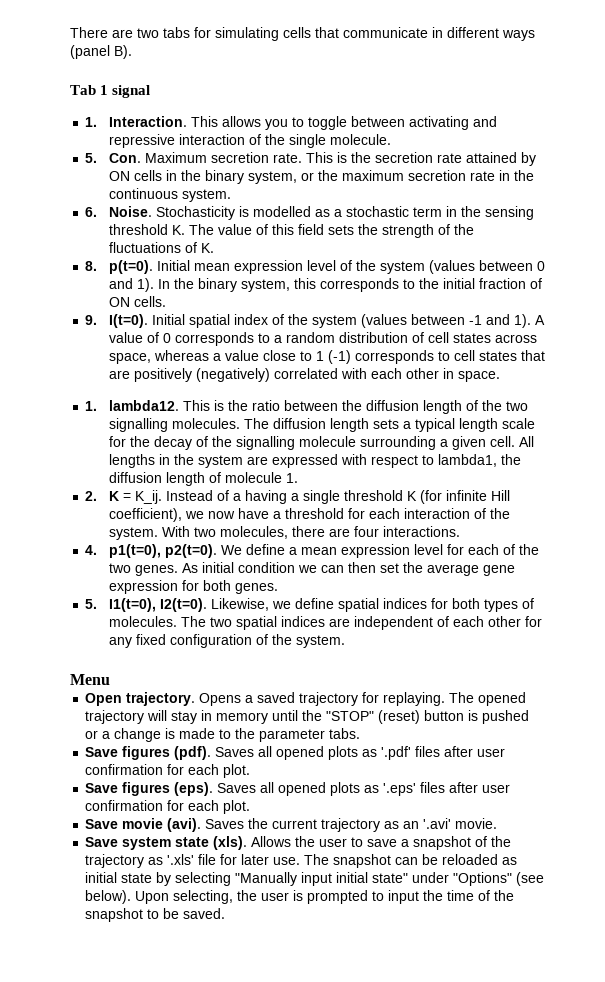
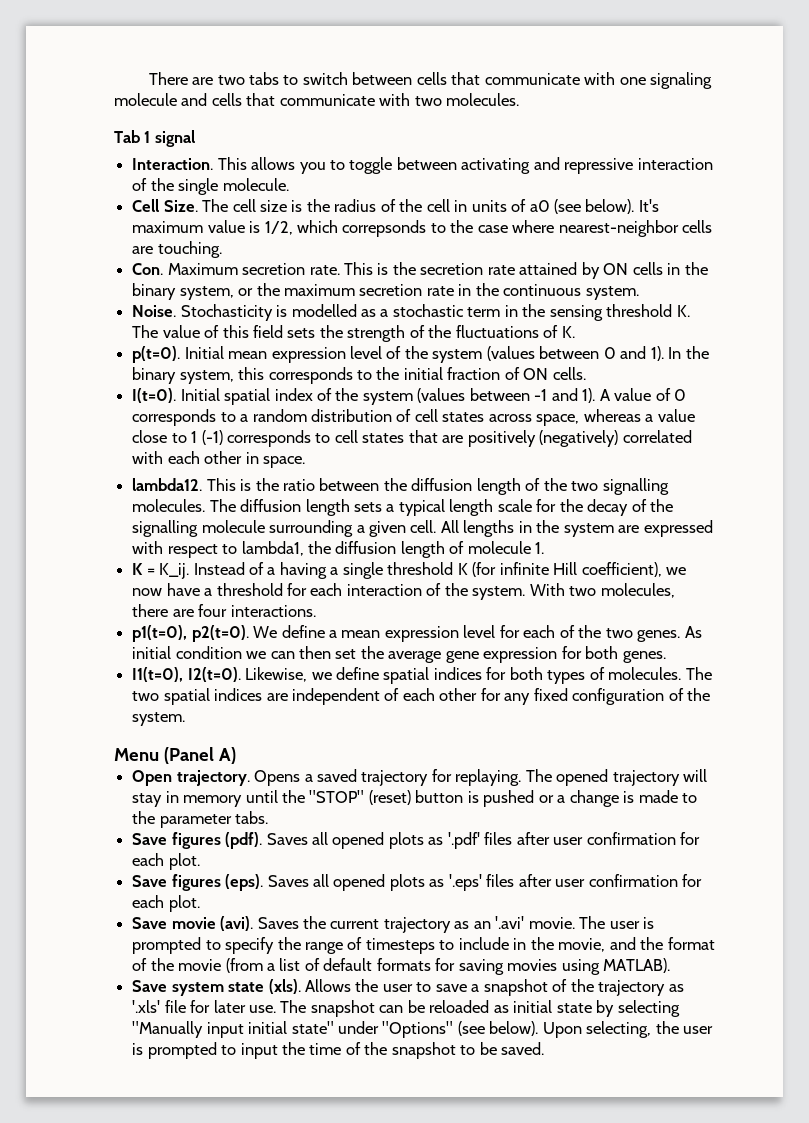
[194,27,535,41] [70,45,132,59] for simulating cells that communicate in different ways (panel B). -> [283,72,713,89] [114,93,520,106] to switch between cells that communicate with one signaling molecule and cells that communicate with two molecules.
[85,117,98,127] 1. -> (195, 138) none
[85,153,98,163] 5. -> [132,199,659,214] [132,220,713,237] [132,241,222,258] Cell Size. The cell size is the radius of the cell in units of a0 (see below). It's maximum value is 1/2, which correpsonds to the case where nearest-neighbor cells are touching. //
[85,207,98,217] 6. -> (639, 293) none
[85,261,98,271] 8. -> (575, 332) none
[85,315,98,325] 9. -> (586, 373) none
[85,401,98,411] 1. -> (305, 462) none
[85,491,98,501] 2. -> (545, 548) none
[85,545,98,555] 4. -> (316, 611) none
[85,599,98,609] 5. -> (666, 657) none
(110, 679) none -> [163,747,236,764] (Panel A)
(498, 823) none -> [579,916,655,929] [132,937,715,954] [132,958,671,975] The user is prompted to specify the range of timesteps to include in the movie, and the format of the movie (from a list of default formats for saving movies using MATLAB).

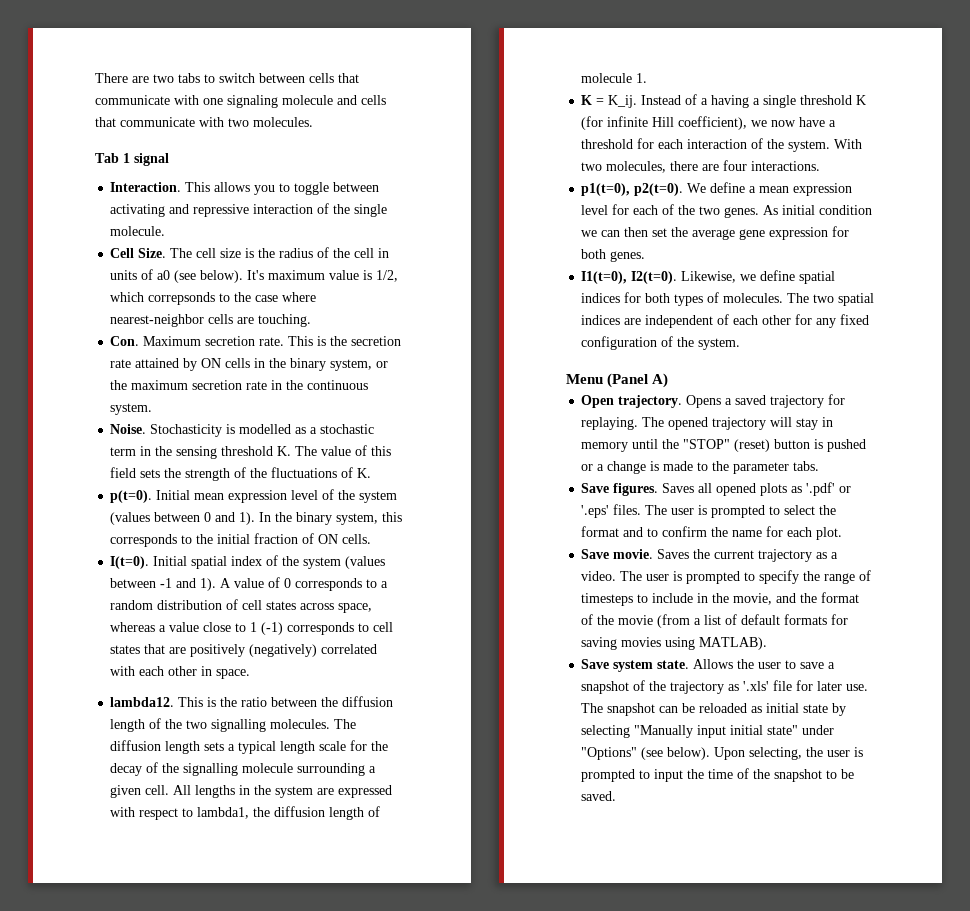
[171,832,263,849] figures (pdf). -> [613,483,659,496] figures.
[484,832,701,845] [132,853,200,870] [132,874,703,891] [132,895,200,912] [132,916,254,931] files after user confirmation for each plot. // Save figures (eps). Saves all opened plots as '.eps' files after user confirmation for each plot. // Save movie (avi). -> [839,486,852,493] [581,504,837,518] [581,526,843,540] [581,549,654,559] or '.eps' files. The user is prompted to select the format and to confirm the name for each plot. // Save movie.
[473,916,575,929] an '.avi' movie. -> [831,552,839,559] [581,571,617,581] a video.
[228,979,301,994] state (xls). -> [657,660,690,669] state.

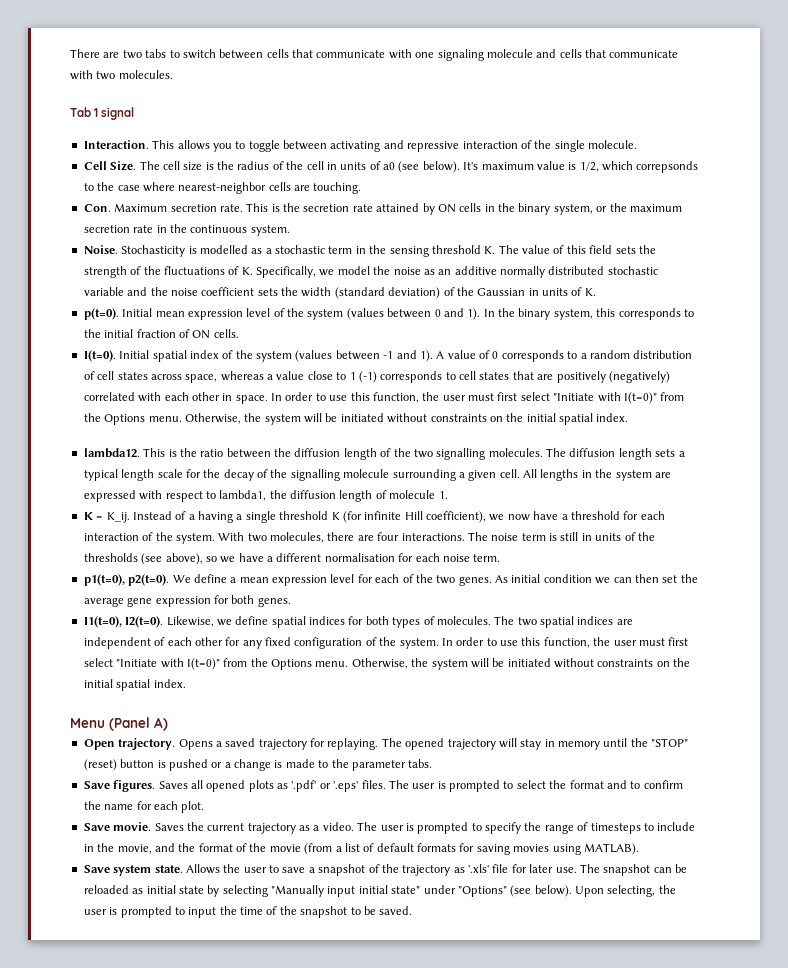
(372, 473) none -> [256,266,658,278] [83,287,596,299] Specifically, we model the noise as an additive normally distributed stochastic variable and the noise coefficient sets the width (standard deviation) of the Gaussian in units of K.
(251, 674) none -> [271,392,685,404] [83,413,629,425] In order to use this function, the user must first select "Initiate with I(t=0)" from the Options menu. Otherwise, the system will be initiated without constraints on the initial spatial index.
(821, 166) none -> [467,532,655,541] [83,553,501,565] The noise term is still in units of the thresholds (see above), so we have a different normalisation for each noise term.
(741, 344) none -> [441,637,689,648] [83,658,691,670] [83,679,186,691] In order to use this function, the user must first select "Initiate with I(t=0)" from the Options menu. Otherwise, the system will be initiated without constraints on the initial spatial index.

